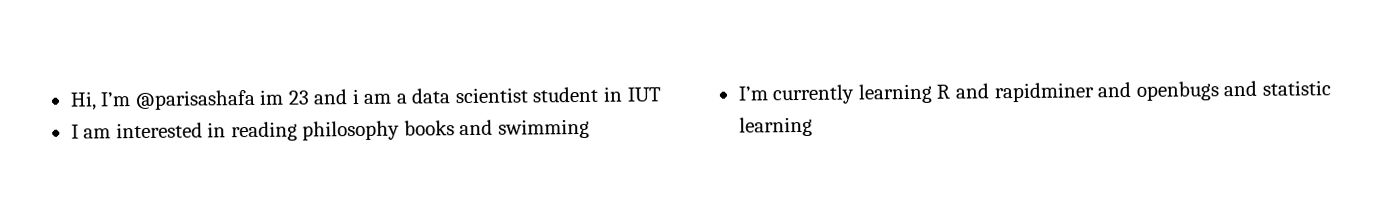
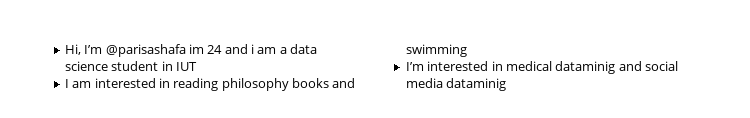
[287,90,309,105] 23 -> [207,45,223,54] 24
[454,87,528,104] scientist -> [64,61,108,71] science
[772,80,1331,105] [738,116,813,137] currently learning R and rapidminer and openbugs and statistic learning -> [427,61,678,74] [405,78,507,91] interested in medical dataminig and social media dataminig

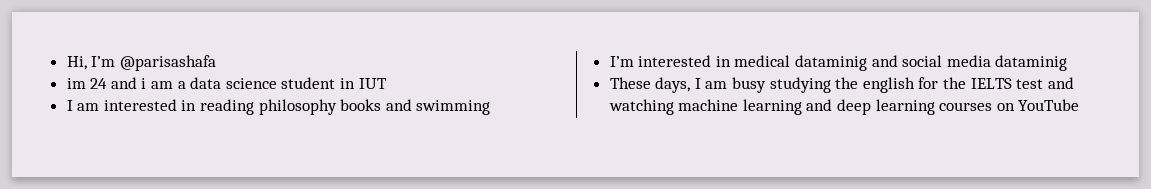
(186, 50) none -> (216, 63) //
(507, 84) none -> [609,77,1074,93] [608,99,1080,115] // These days, I am busy studying the english for the IELTS test and watching machine learning and deep learning courses on YouTube

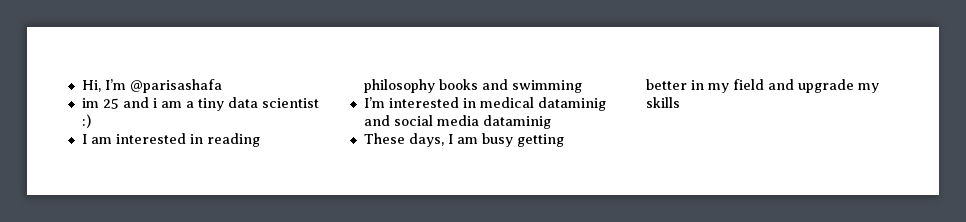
[90,78,108,89] 24 -> [102,98,119,109] 25
[190,77,387,89] data science student in IUT -> [197,97,319,111] [81,114,91,128] tiny data scientist :)
[769,77,1074,93] [608,99,1080,115] studying the english for the IELTS test and watching machine learning and deep learning courses on YouTube -> [516,134,564,147] [645,79,879,93] [645,97,680,108] getting better in my field and upgrade my skills

